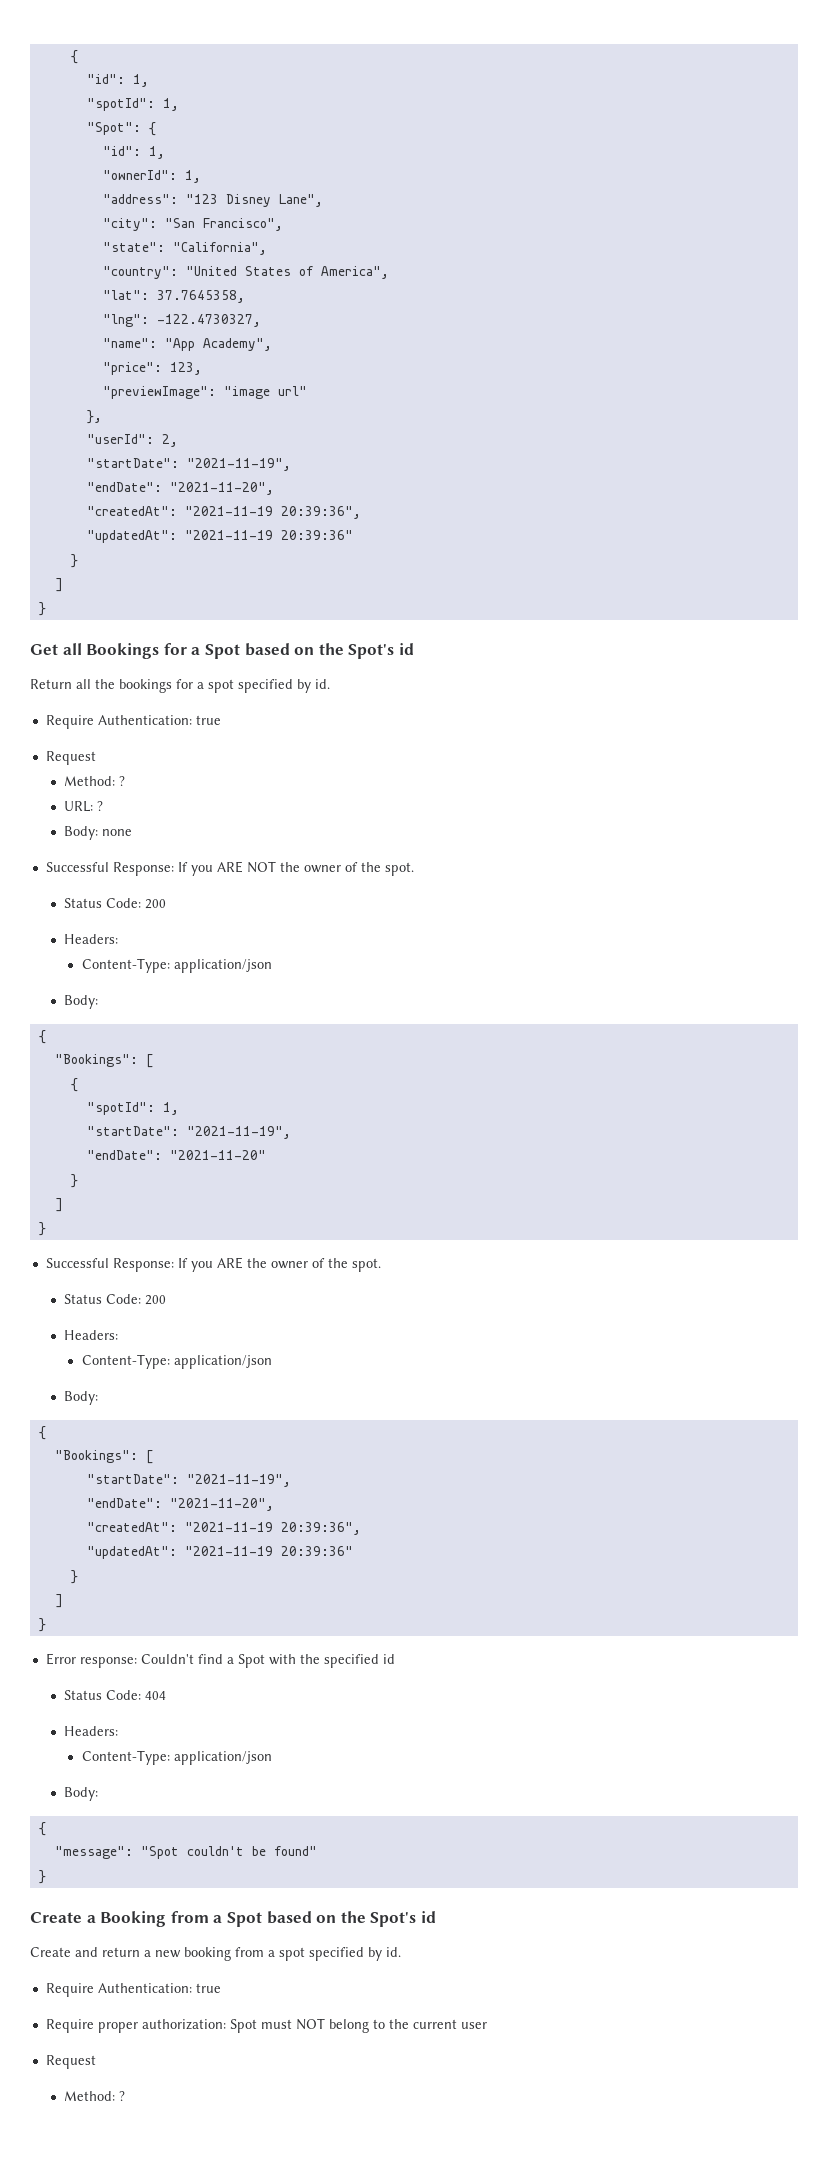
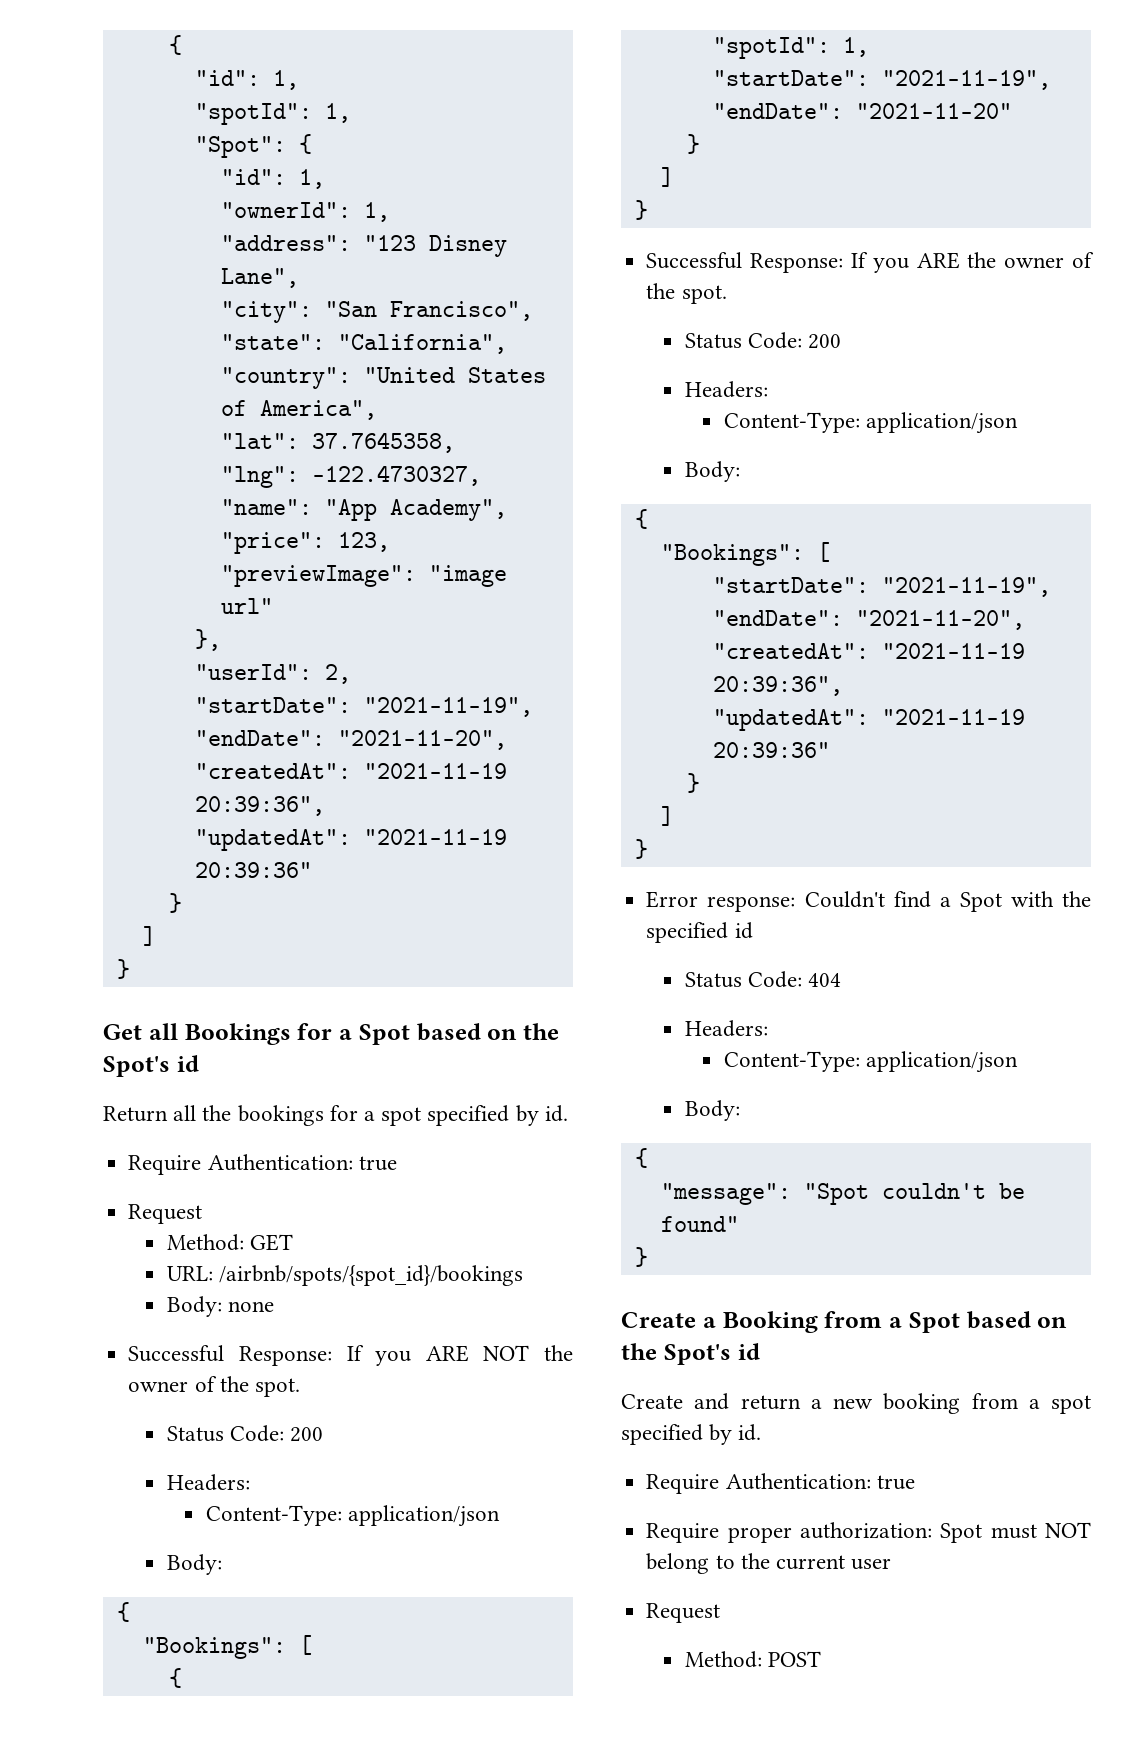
[118,776,125,786] ? -> [250,1234,294,1251] GET
[96,801,103,811] ? -> [219,1265,524,1286] /airbnb/spots/{spot_id}/bookings
[118,2091,125,2101] ? -> [768,1651,822,1667] POST

